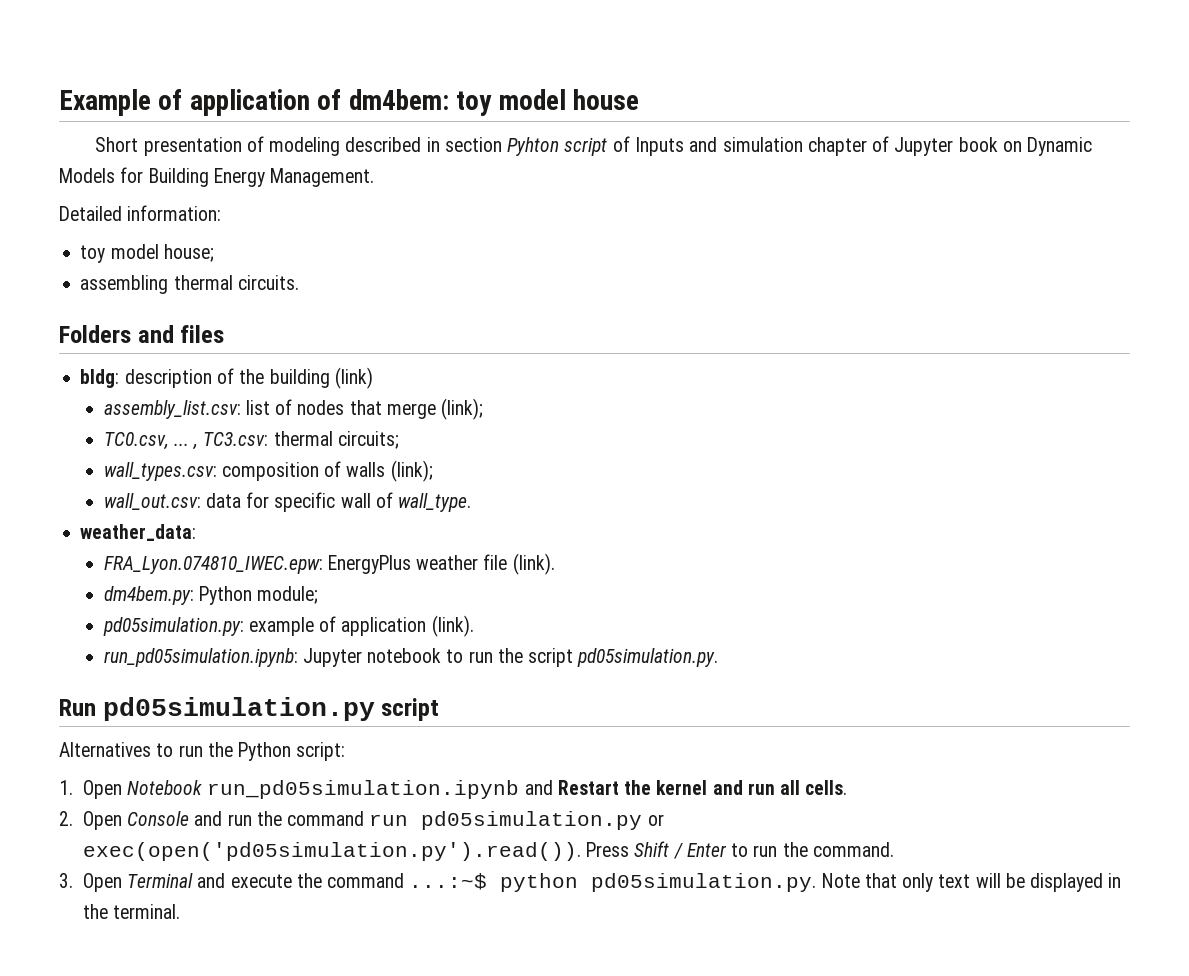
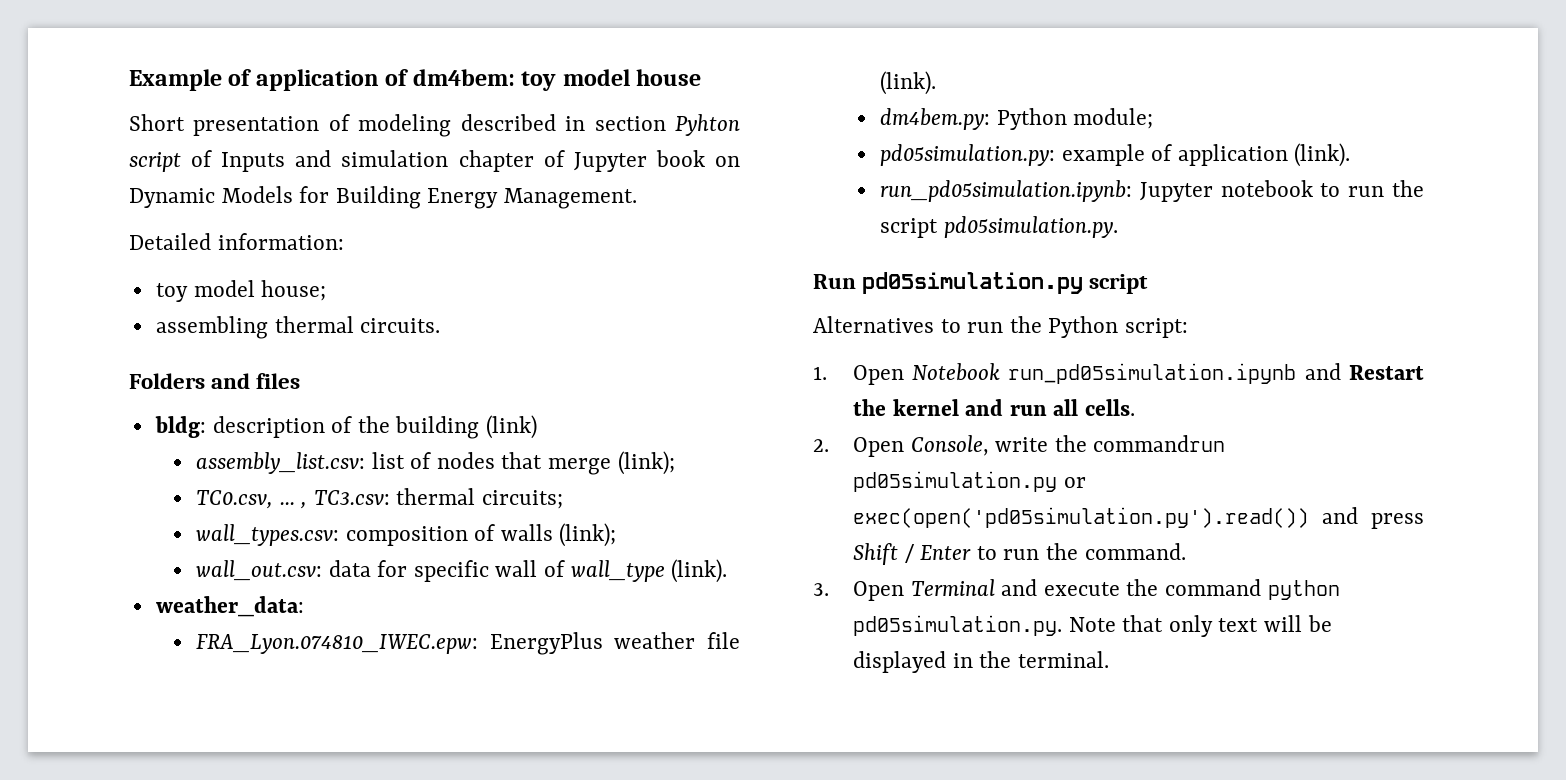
[398,493,472,512] wall_type. -> [570,559,728,583] wall_type (link).
[127,811,664,830] [82,842,630,861] Console and run the command run pd05simulation.py or exec(open('pd05simulation.py').read()). Press -> [910,435,1226,456] [852,471,1086,492] [852,507,1424,529] Console, write the commandrun pd05simulation.py or exec(open('pd05simulation.py').read()) and press
[409,873,488,890] ...:~$ -> (1262, 587) none

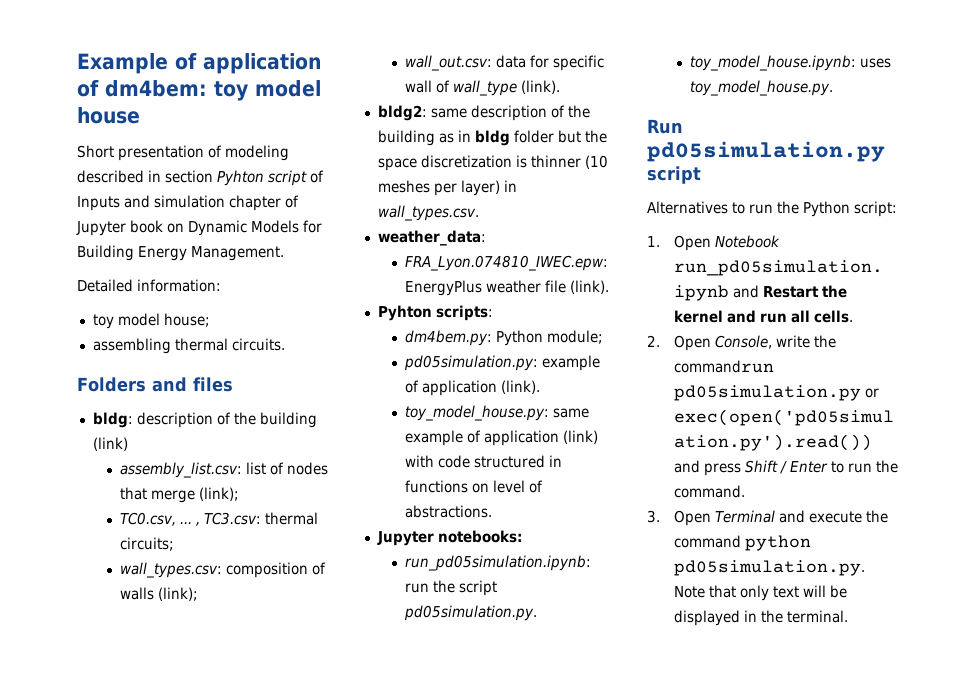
(728, 571) none -> [377,105,590,121] [377,130,607,146] [377,155,608,171] [377,180,517,196] [377,205,479,221] // bldg2: same description of the building as in bldg folder but the space discretization is thinner (10 meshes per layer) in wall_types.csv.
(936, 83) none -> [377,305,493,321] // Pyhton scripts:
[879,180,1341,202] run_pd05simulation.ipynb: Jupyter notebook to -> [405,405,590,421] [405,430,599,446] [405,455,563,468] [405,480,544,493] [405,505,493,518] [376,530,522,546] [405,555,592,571] toy_model_house.py: same example of application (link) with code structured in functions on level of abstractions. // Jupyter notebooks: // run_pd05simulation.ipynb:
(1118, 227) none -> [690,55,892,71] [690,80,834,96] // toy_model_house.ipynb: uses toy_model_house.py.

